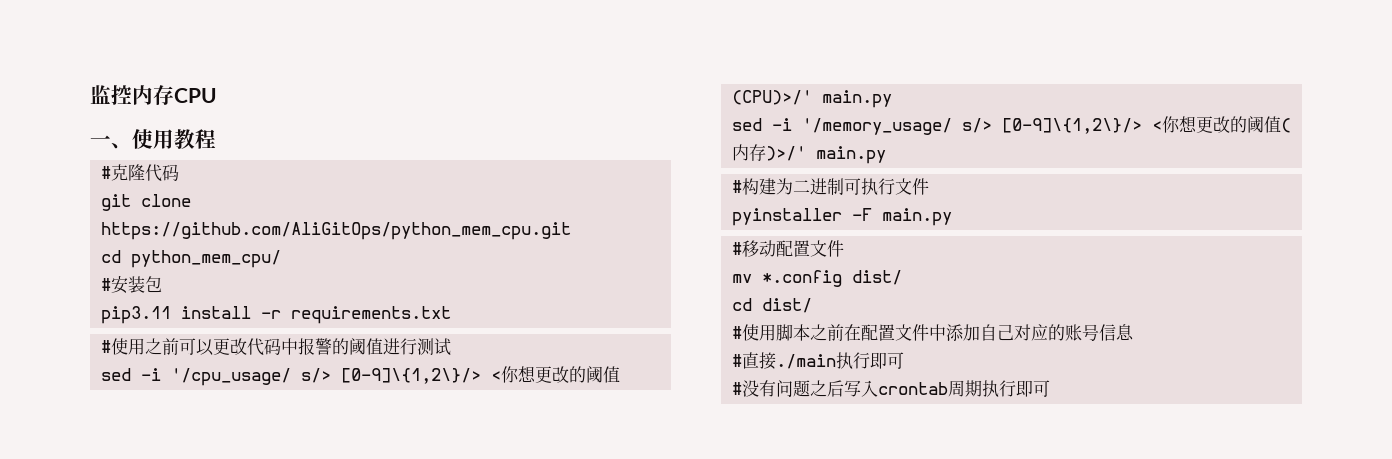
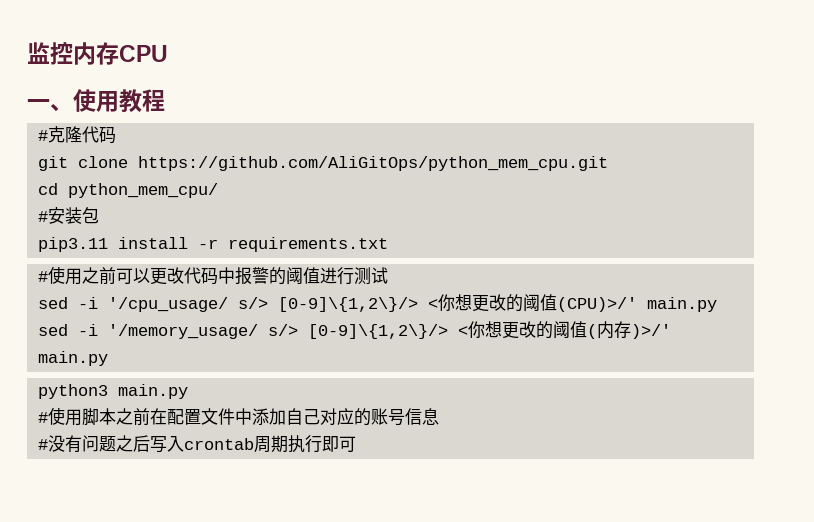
[731,178,929,195] [731,208,952,226] [731,240,844,257] [731,270,902,287] [731,298,812,313] #构建为二进制可执行文件 // pyinstaller -F main.py // #移动配置文件 // mv *.config dist/ // cd dist/ -> [37,384,188,399] python3 main.py
[731,352,904,370] // #直接./main执行即可 -> (439, 416) none

